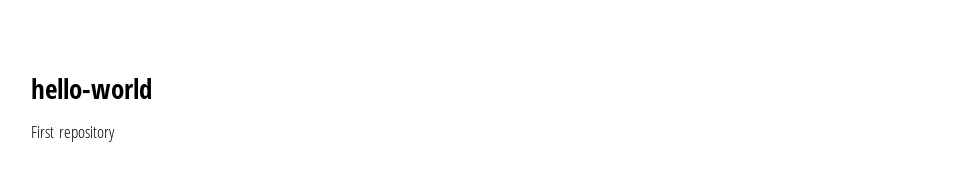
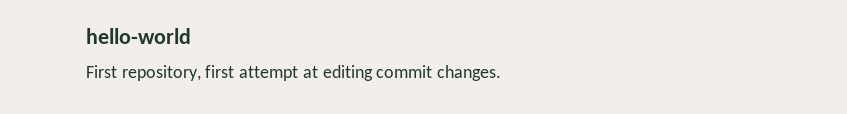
[58,126,115,142] repository -> [121,65,502,81] repository, first attempt at editing commit changes.

